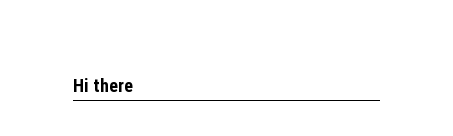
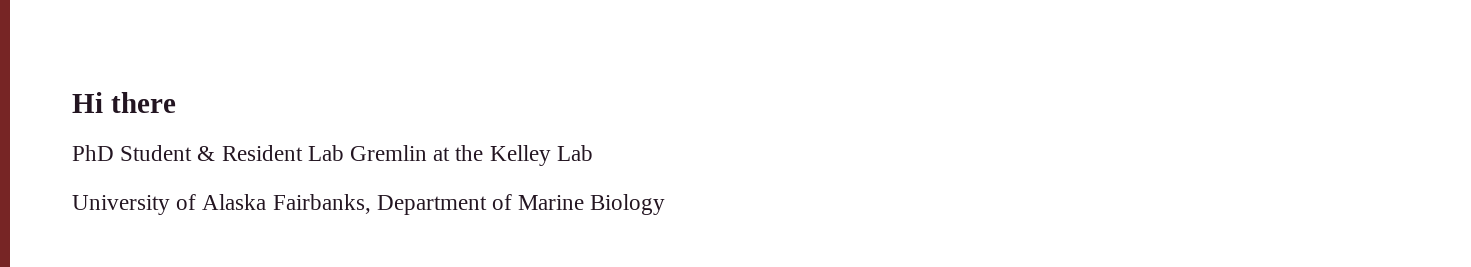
(133, 85) none -> [72,145,593,166] [72,194,666,215] // PhD Student & Resident Lab Gremlin at the Kelley Lab // University of Alaska Fairbanks, Department of Marine Biology

